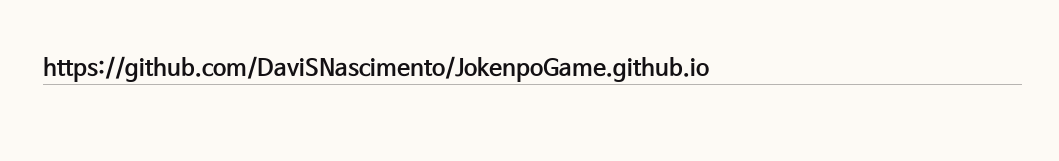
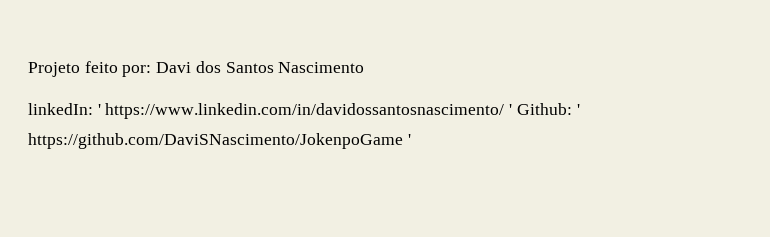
[43,56,709,82] https://github.com/DaviSNascimento/JokenpoGame.github.io -> [28,61,365,77] [28,103,580,119] [28,133,411,149] Projeto feito por: Davi dos Santos Nascimento // linkedIn: ' https://www.linkedin.com/in/davidossantosnascimento/ ' Github: ' https://github.com/DaviSNascimento/JokenpoGame '

